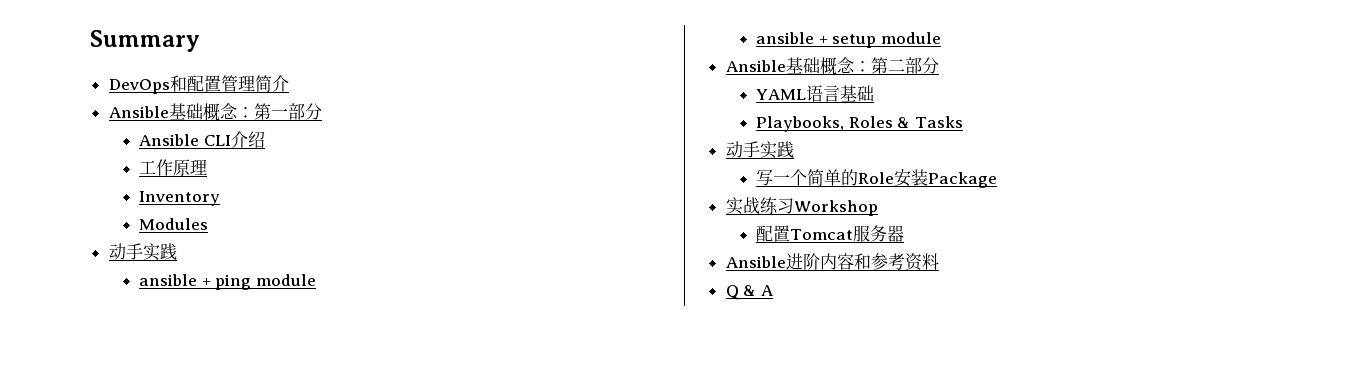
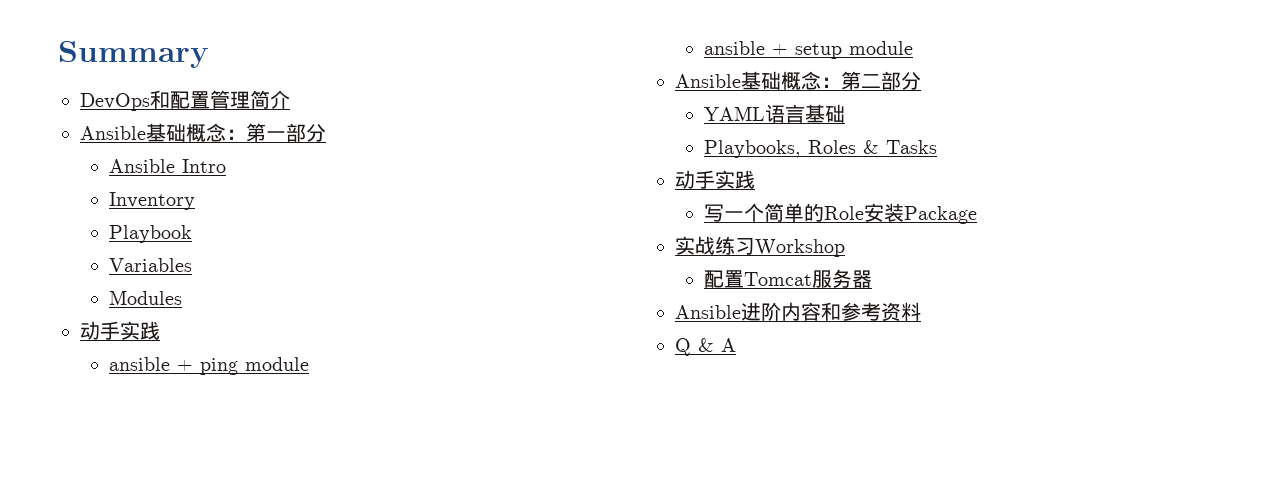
[203,131,265,148] [138,159,207,176] CLI介绍 // 工作原理 -> [182,159,227,173] Intro
(220, 198) none -> [109,225,193,243] [109,258,193,272] // Playbook // Variables

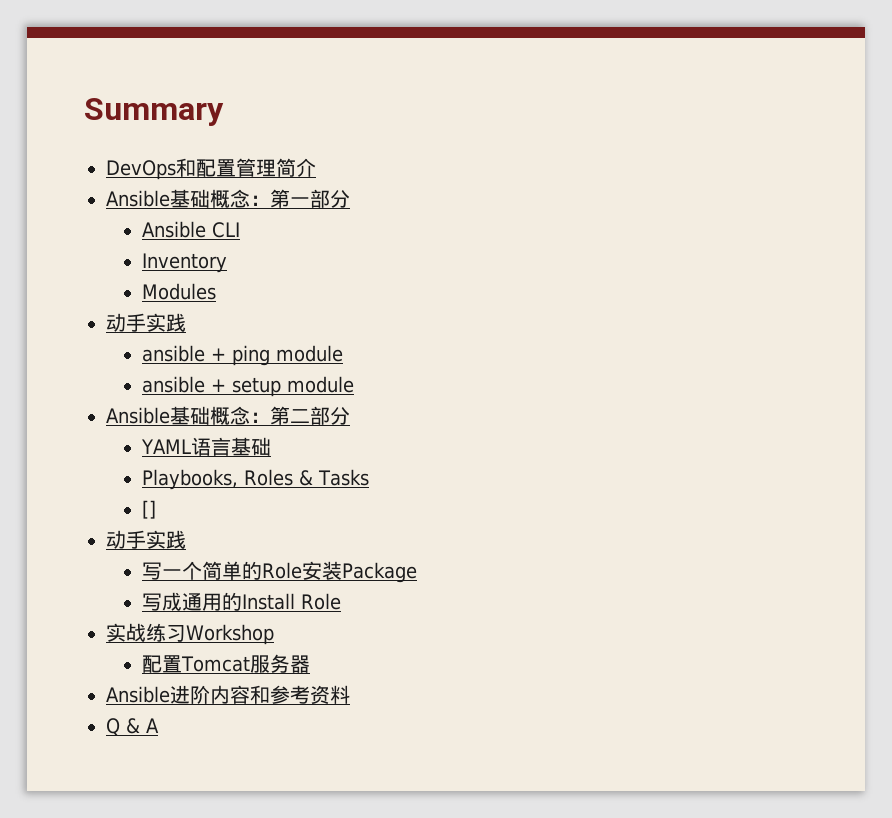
[182,159,227,173] Intro -> [212,222,241,238] CLI
[109,225,193,243] [109,258,193,272] // Playbook // Variables -> (228, 263) none
(938, 147) none -> [142,500,157,519] // []
(978, 215) none -> [142,592,342,611] // 写成通用的Install Role

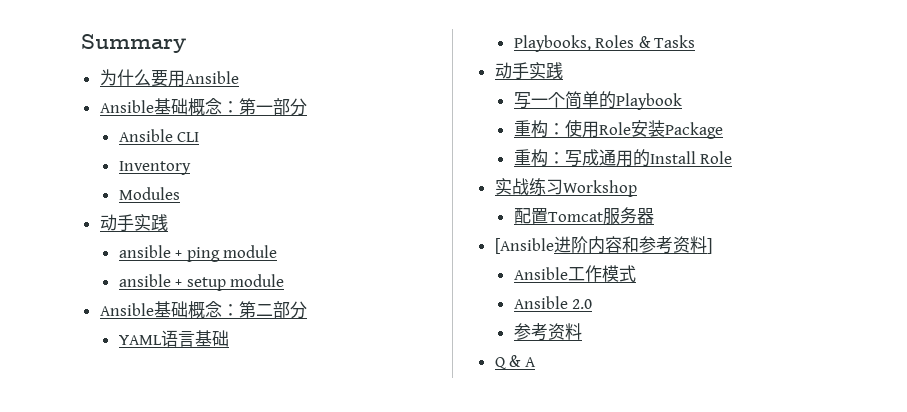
[106,158,316,180] DevOps和配置管理简介 -> [99,69,239,87] 为什么要用Ansible
[142,500,157,519] // [] -> (696, 41) none
(263, 570) none -> [615,93,682,110] [513,119,599,138] Playbook // 重构：使用
(418, 572) none -> [513,149,565,167] 重构：
[106,686,170,703] Ansible -> [494,238,554,254] [Ansible
(350, 694) none -> [706,238,712,254] [513,265,636,282] [513,296,593,309] [513,323,582,341] ] // Ansible工作模式 // Ansible 2.0 // 参考资料

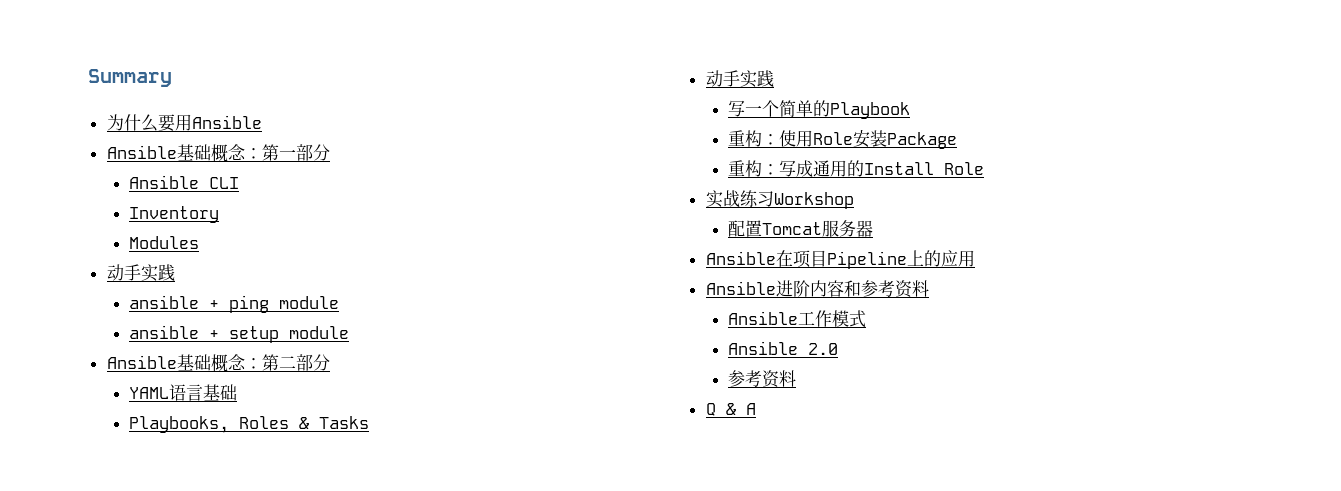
[494,238,554,254] [Ansible -> [705,250,975,269] [705,281,776,295] Ansible在项目Pipeline上的应用 // Ansible
[706,238,712,254] ] -> (929, 288) none

